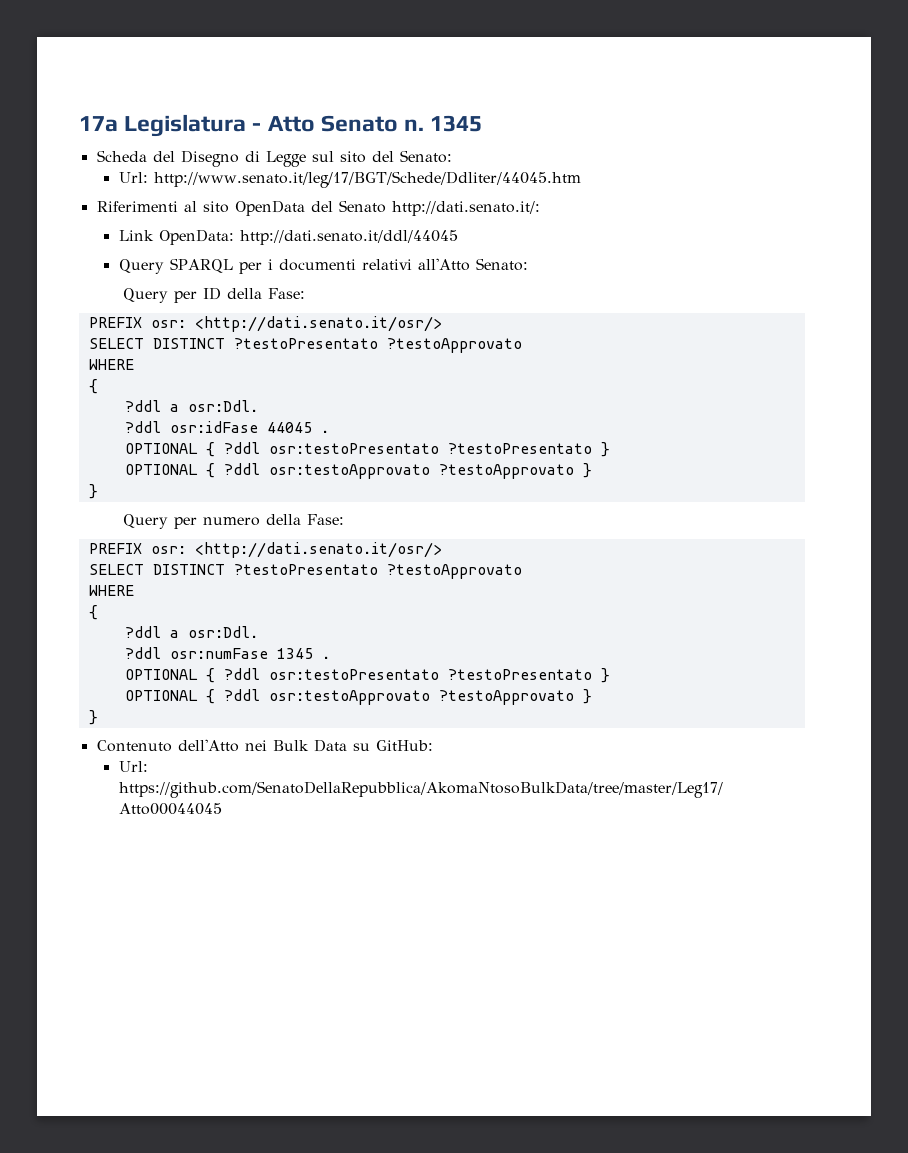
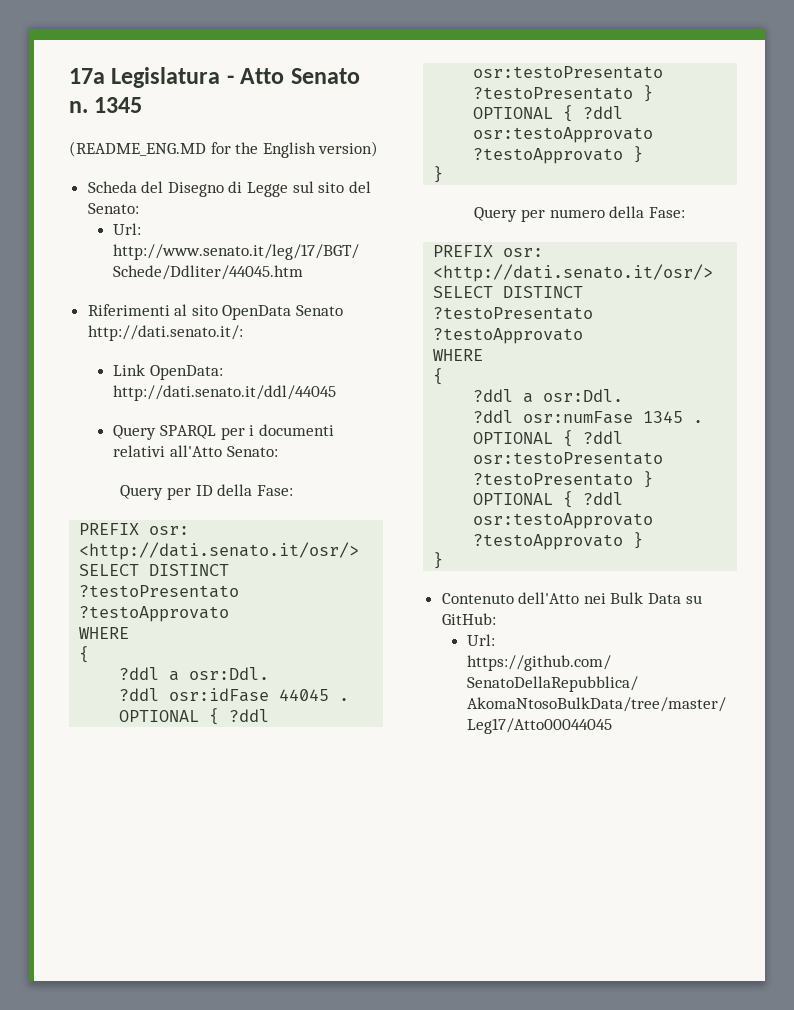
(483, 123) none -> [69,141,379,158] // (README_ENG.MD for the English version)
[310,201,333,212] del -> (292, 312) none

